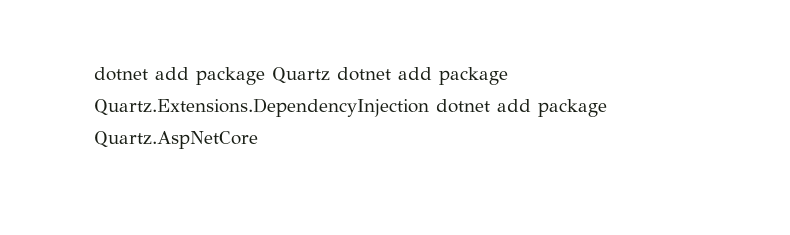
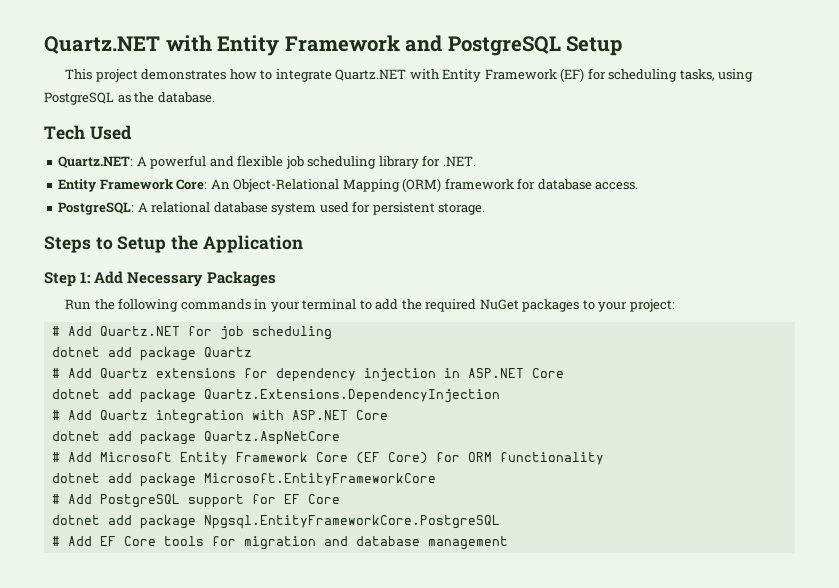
[94,67,508,85] [94,98,607,117] [94,131,258,149] dotnet add package Quartz dotnet add package Quartz.Extensions.DependencyInjection dotnet add package Quartz.AspNetCore -> [44,35,623,56] [65,68,754,82] [44,92,215,105] [44,125,132,140] [58,155,476,169] [58,178,639,192] [58,201,486,215] [44,235,303,253] [44,271,277,287] [65,298,675,312] [51,326,332,340] [51,347,252,361] [51,368,564,382] [51,389,500,403] [51,410,388,424] [51,431,340,445] [51,452,604,465] [51,473,436,487] [51,494,340,508] [51,515,500,529] [51,536,508,550] Quartz.NET with Entity Framework and PostgreSQL Setup // This project demonstrates how to integrate Quartz.NET with Entity Framework (EF) for scheduling tasks, using PostgreSQL as the database. // Tech Used // Quartz.NET: A powerful and flexible job scheduling library for .NET. // Entity Framework Core: An Object-Relational Mapping (ORM) framework for database access. // PostgreSQL: A relational database system used for persistent storage. // Steps to Setup the Application // Step 1: Add Necessary Packages // Run the following commands in your terminal to add the required NuGet packages to your project: // # Add Quartz.NET for job scheduling // dotnet add package Quartz // # Add Quartz extensions for dependency injection in ASP.NET Core // dotnet add package Quartz.Extensions.DependencyInjection // # Add Quartz integration with ASP.NET Core // dotnet add package Quartz.AspNetCore // # Add Microsoft Entity Framework Core (EF Core) for ORM functionality // dotnet add package Microsoft.EntityFrameworkCore // # Add PostgreSQL support for EF Core // dotnet add package Npgsql.EntityFrameworkCore.PostgreSQL // # Add EF Core tools for migration and database management

